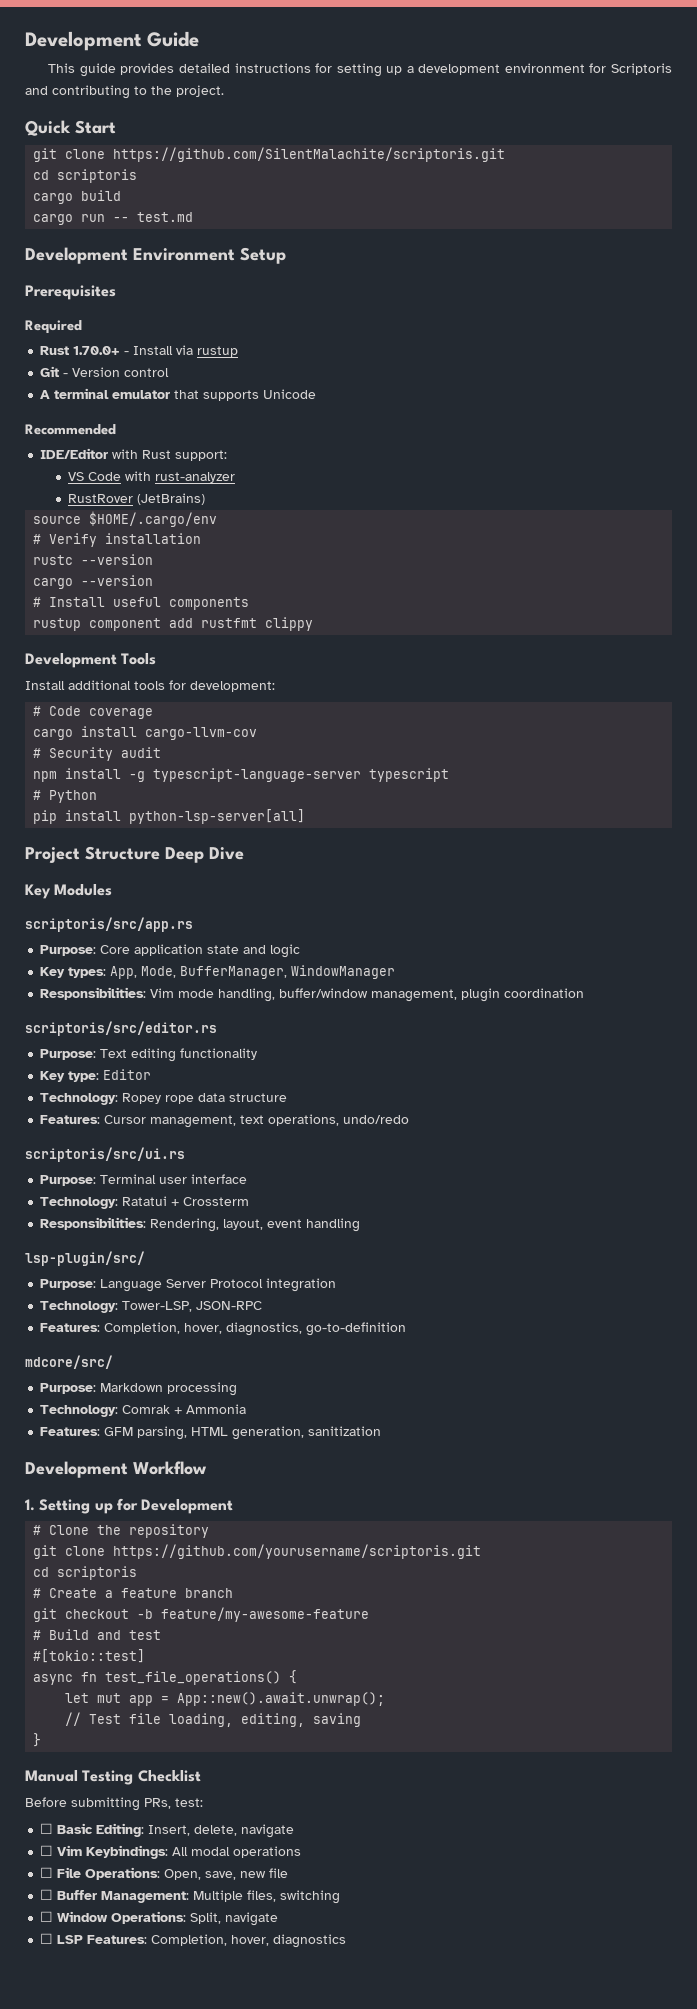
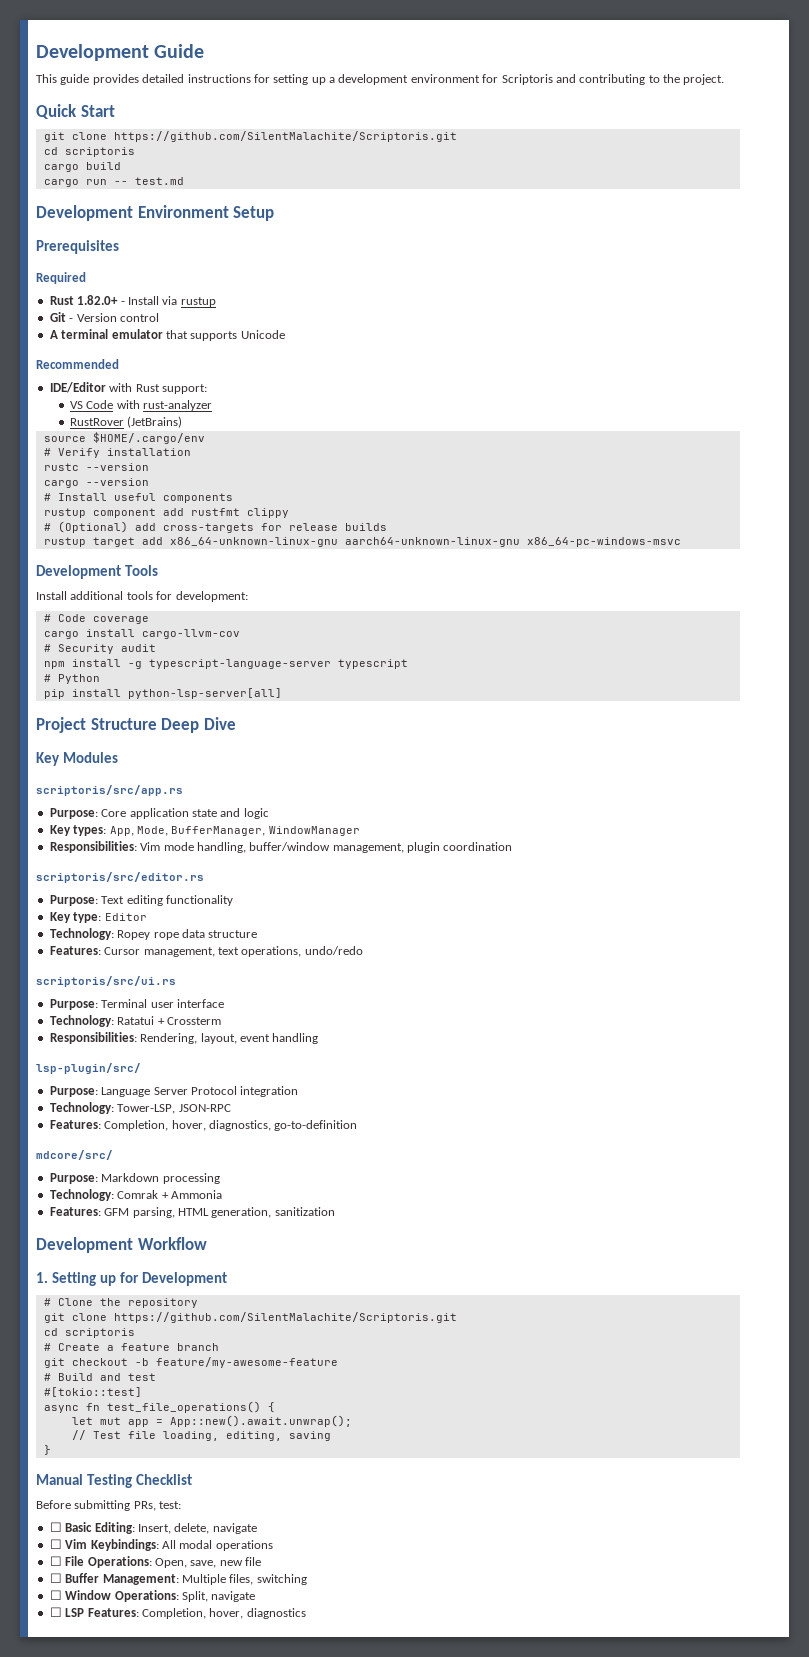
[113,147,506,162] https://github.com/SilentMalachite/scriptoris.git -> [113,131,457,142] https://github.com/SilentMalachite/Scriptoris.git
[73,346,121,355] 1.70.0+ -> [77,295,119,305] 1.82.0+
(314, 624) none -> [43,521,387,533] [43,537,681,547] // # (Optional) add cross-targets for release builds // rustup target add x86_64-unknown-linux-gnu aarch64-unknown-linux-gnu x86_64-pc-windows-msvc
[113,1544,482,1559] https://github.com/yourusername/scriptoris.git -> [113,1312,457,1323] https://github.com/SilentMalachite/Scriptoris.git

